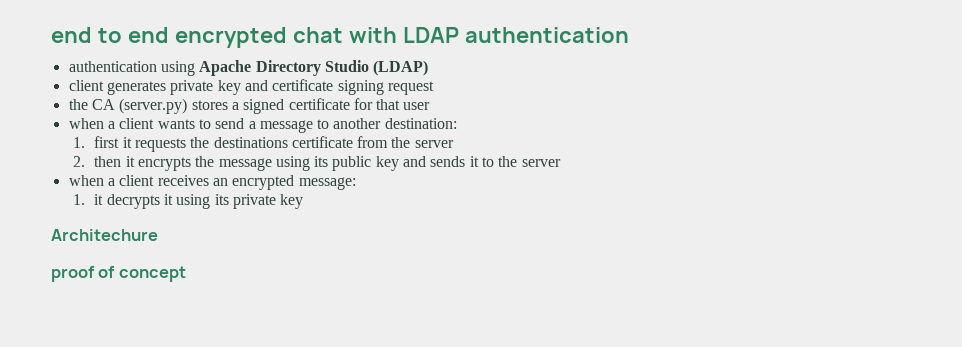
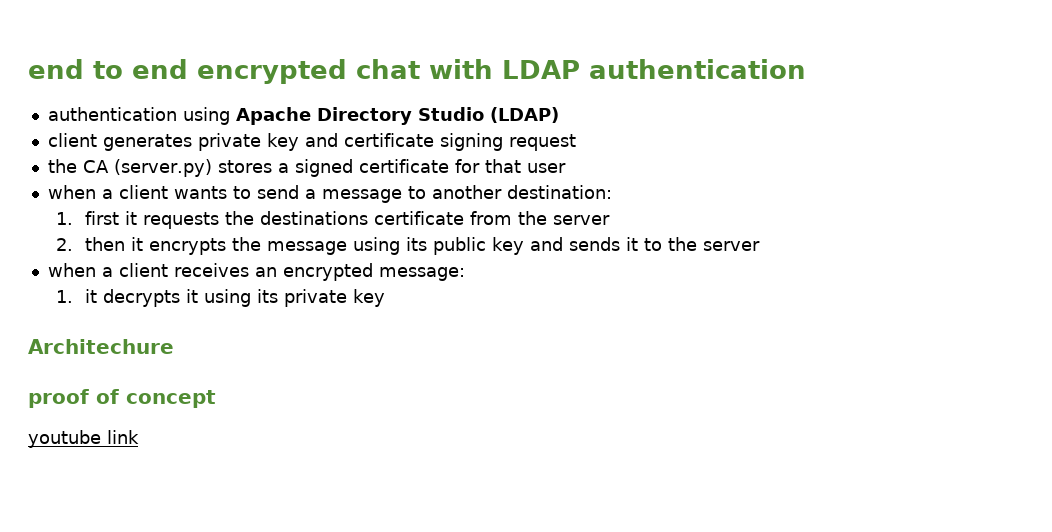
(186, 274) none -> [28,430,139,448] // youtube link

